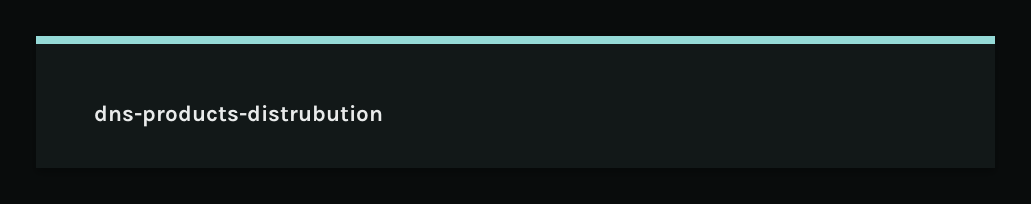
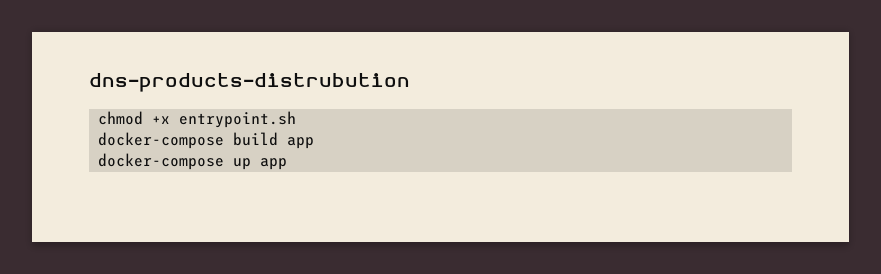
(383, 116) none -> [97,111,296,128] [97,132,314,149] [97,153,287,170] // chmod +x entrypoint.sh // docker-compose build app // docker-compose up app

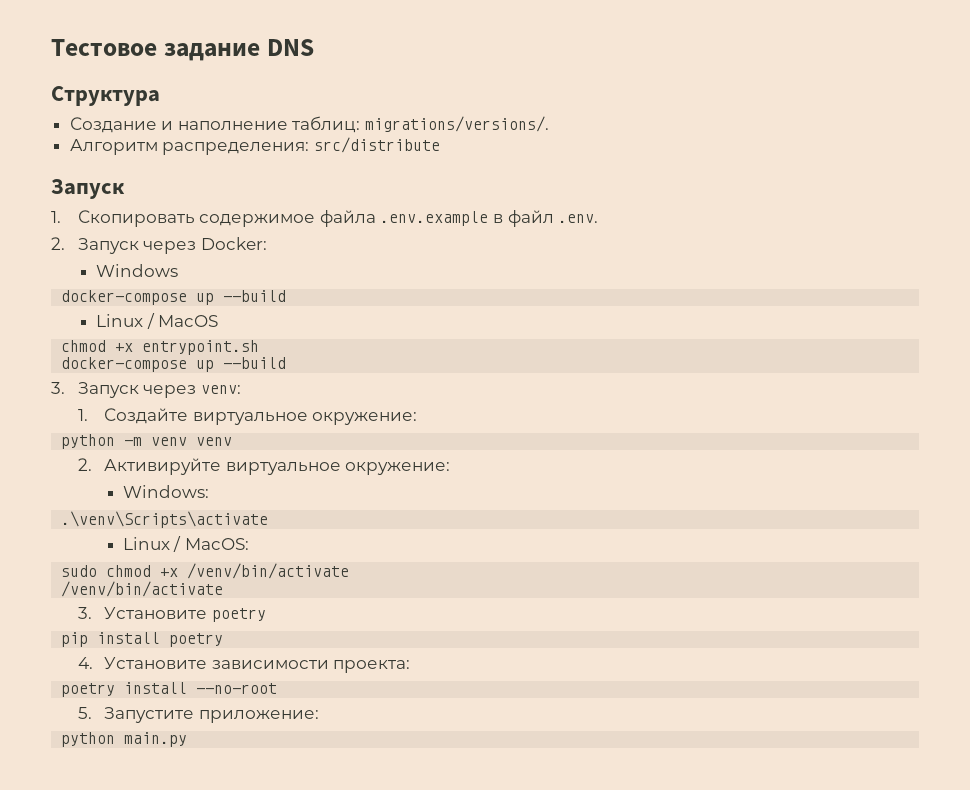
[89,73,410,92] [97,111,296,128] [97,132,314,149] [97,153,287,170] dns-products-distrubution // chmod +x entrypoint.sh // docker-compose build app // docker-compose up app -> [51,39,314,61] [51,86,160,106] [69,116,550,133] [69,137,440,155] [51,179,125,199] [51,210,599,227] [51,237,267,254] [96,264,179,277] [61,290,287,305] [96,313,219,329] [61,340,260,355] [61,357,287,372] [51,382,241,398] [77,408,418,425] [61,434,233,449] [77,458,451,475] [122,485,209,498] [61,511,269,528] [122,536,249,552] [61,563,350,579] [61,581,224,597] [77,607,266,622] [61,632,224,647] [77,657,411,673] [61,682,278,697] [77,707,319,723] [61,732,188,747] Тестовое задание DNS // Структура // Создание и наполнение таблиц: migrations/versions/. // Алгоритм распределения: src/distribute // Запуск // 1. Скопировать содержимое файла .env.example в файл .env. // 2. Запуск через Docker: // Windows // docker-compose up --build // Linux / MacOS // chmod +x entrypoint.sh // docker-compose up --build // 3. Запуск через venv: // 1. Создайте виртуальное окружение: // python -m venv venv // 2. Активируйте виртуальное окружение: // Windows: // .\venv\Scripts\activate // Linux / MacOS: // sudo chmod +x /venv/bin/activate // /venv/bin/activate // 3. Установите poetry // pip install poetry // 4. Установите зависимости проекта: // poetry install --no-root // 5. Запустите приложение: // python main.py

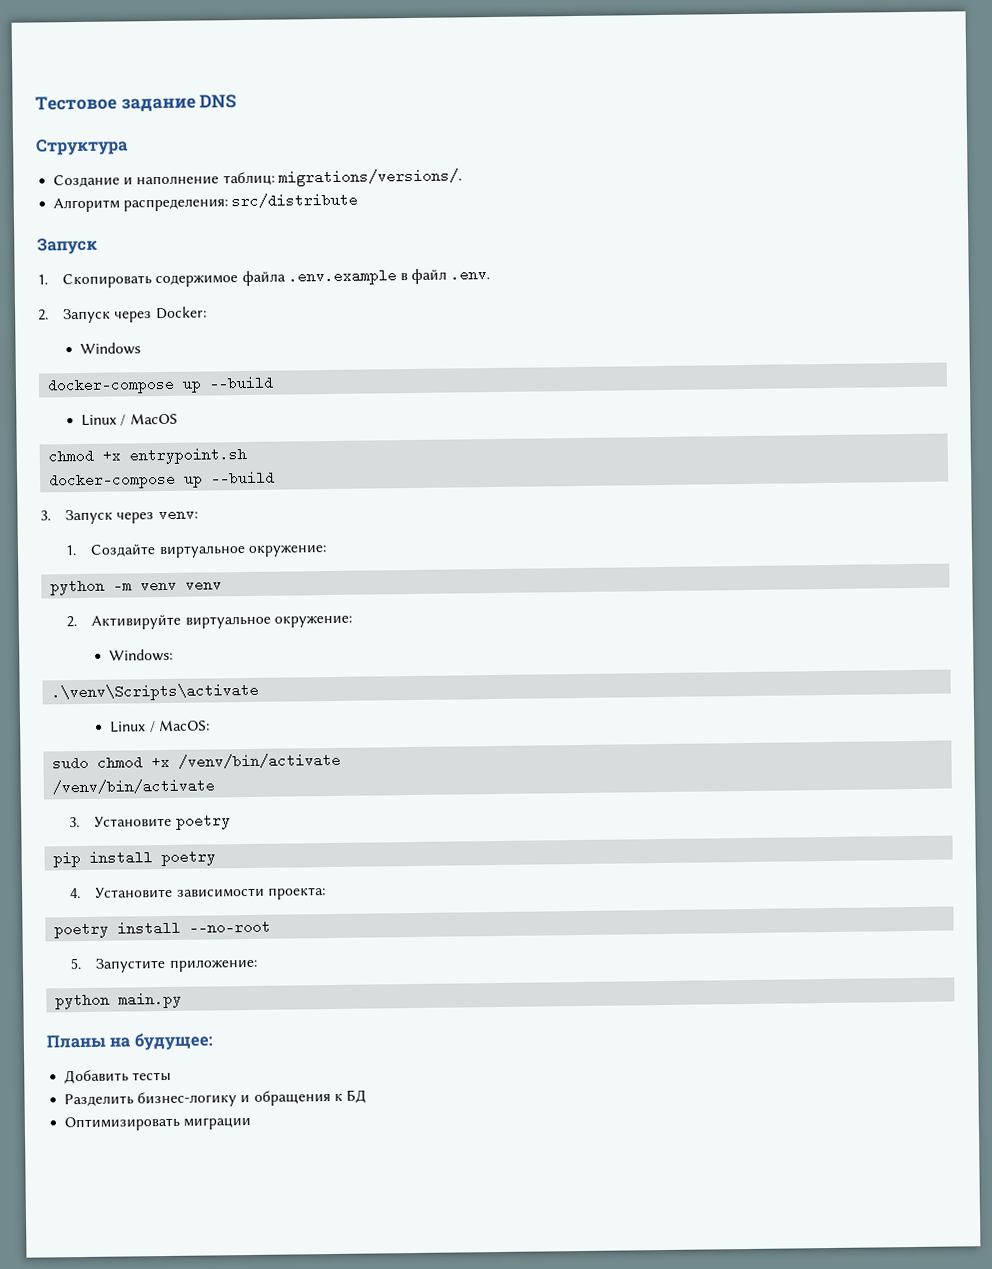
(188, 739) none -> [46,1032,213,1051] [64,1069,173,1085] [64,1089,367,1108] [64,1115,252,1132] // Планы на будущее: // Добавить тесты // Разделить бизнес-логику и обращения к БД // Оптимизировать миграции

